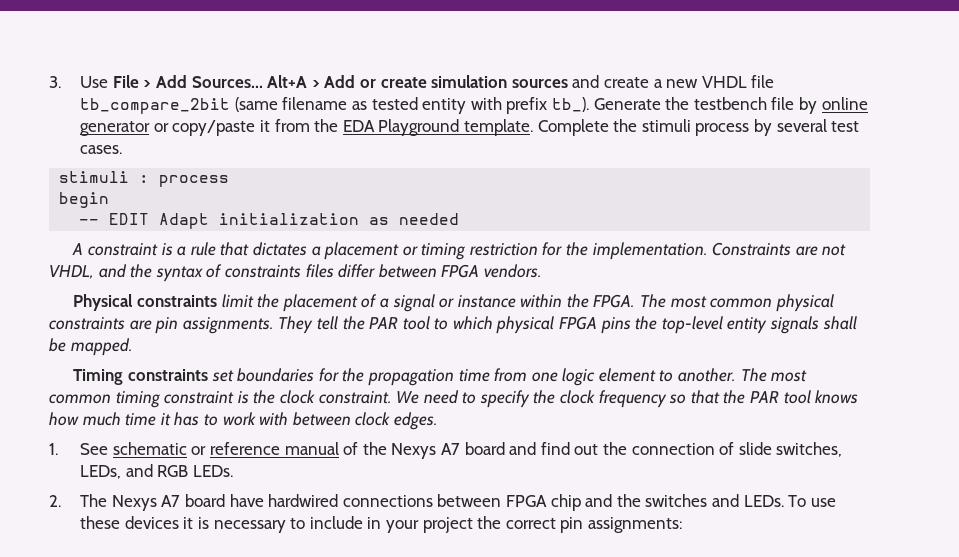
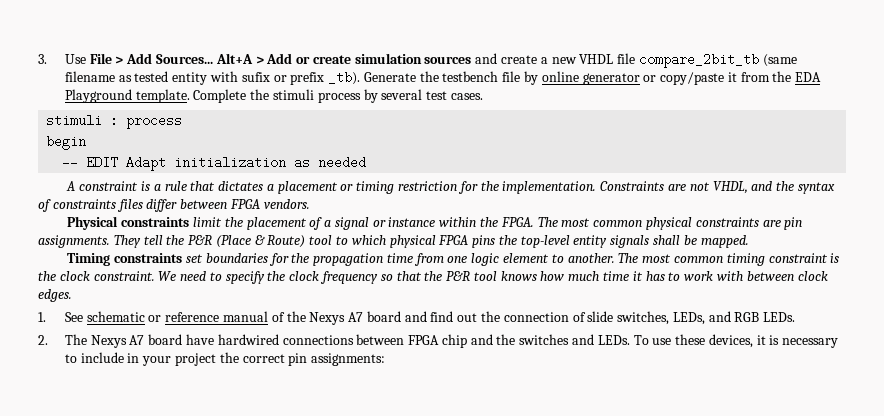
[80,98,231,114] tb_compare_2bit -> [638,53,759,68] compare_2bit_tb
[506,97,590,114] prefix tb_). -> [241,71,361,85] sufix or prefix _tb).
[369,317,399,329] PAR -> [188,235,306,248] P&R (Place & Route)
[750,391,780,403] PAR -> [446,271,471,281] P&R
[124,516,179,529] devices -> [708,334,753,348] devices,

